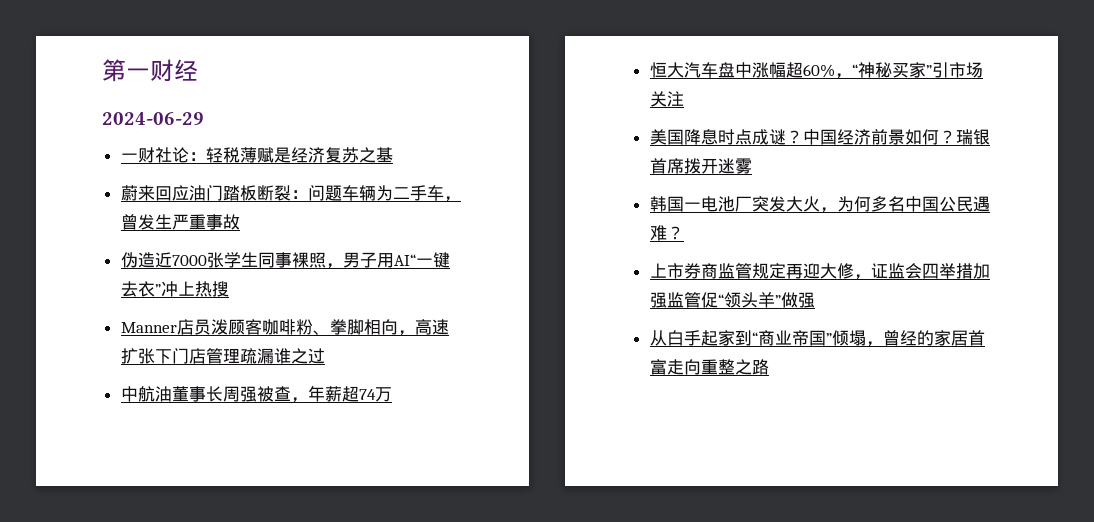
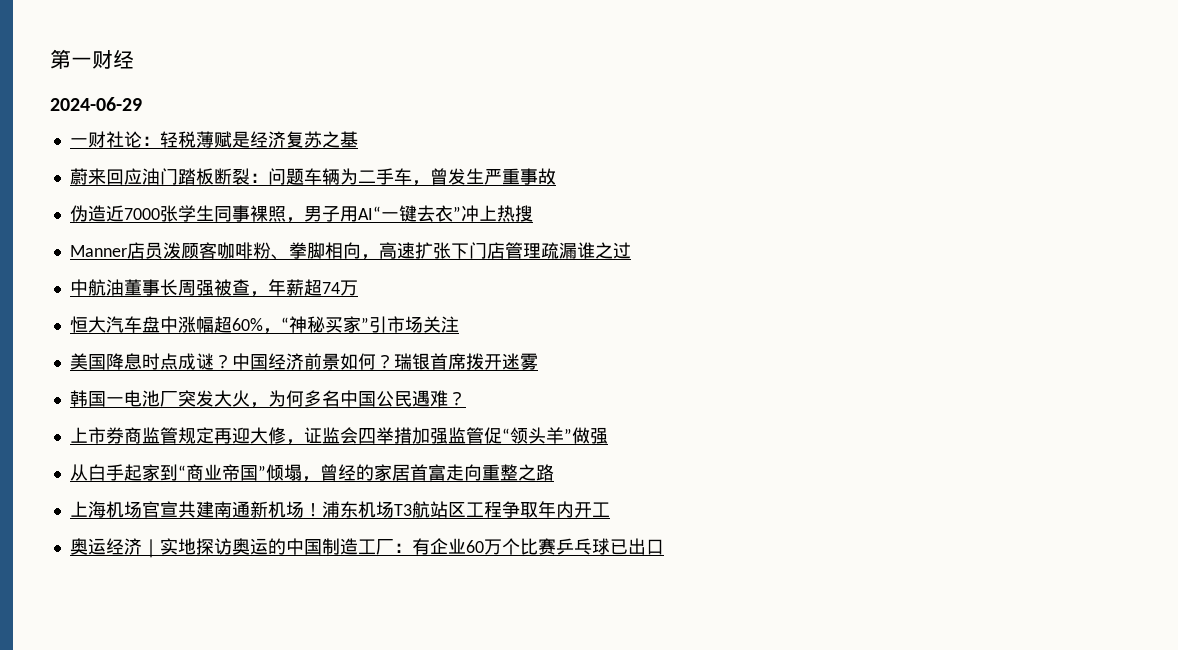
(769, 367) none -> [69,501,610,518] [69,538,664,558] // 上海机场官宣共建南通新机场！浦东机场T3航站区工程争取年内开工 // 奥运经济｜实地探访奥运的中国制造工厂：有企业60万个比赛乒乓球已出口

